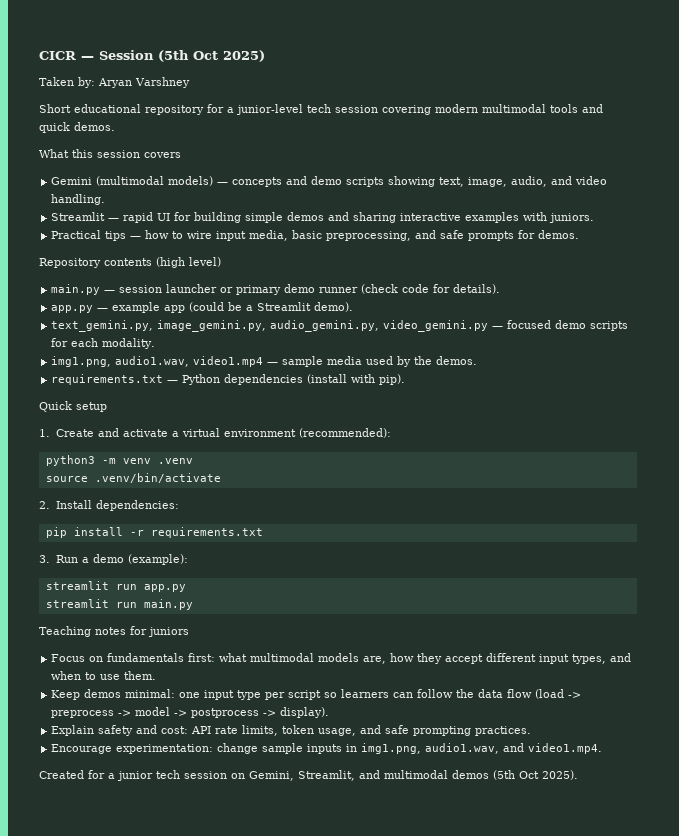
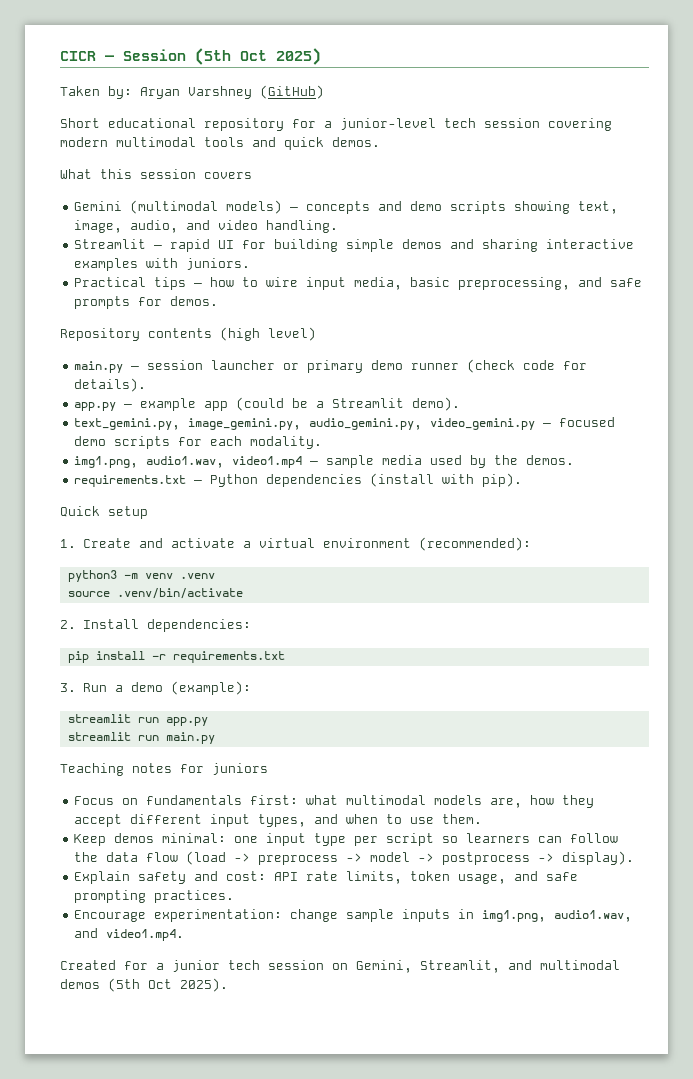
(190, 82) none -> [260,85,324,99] (GitHub)

